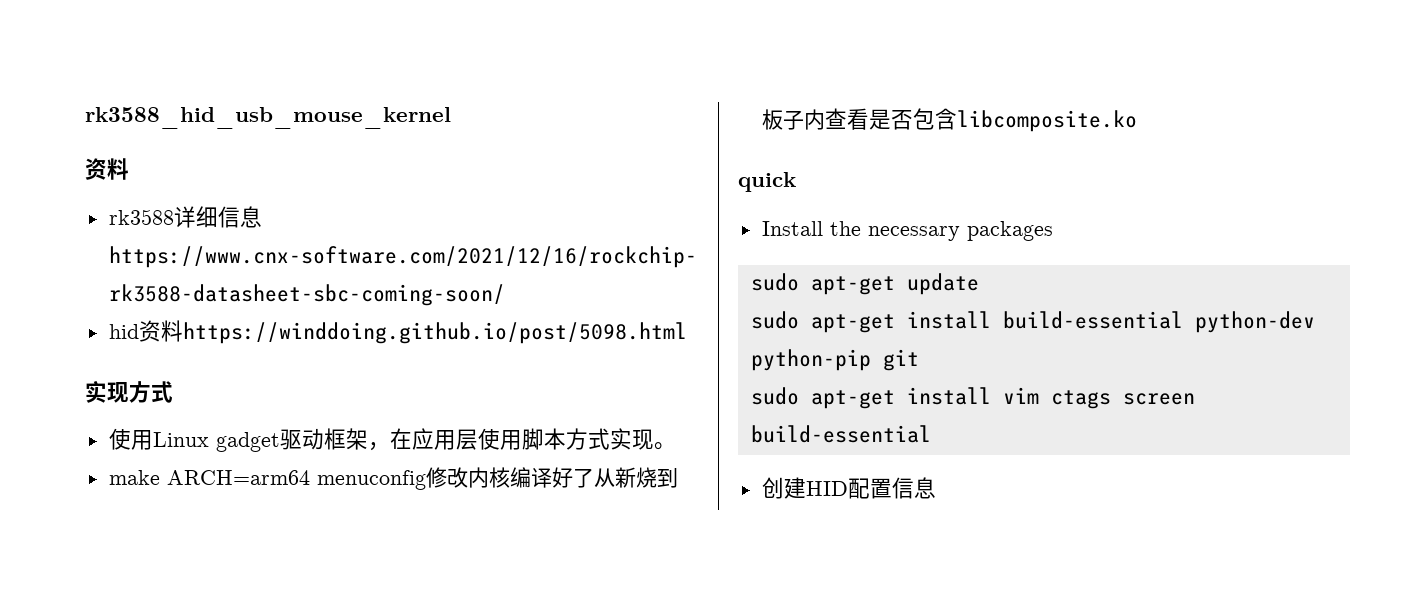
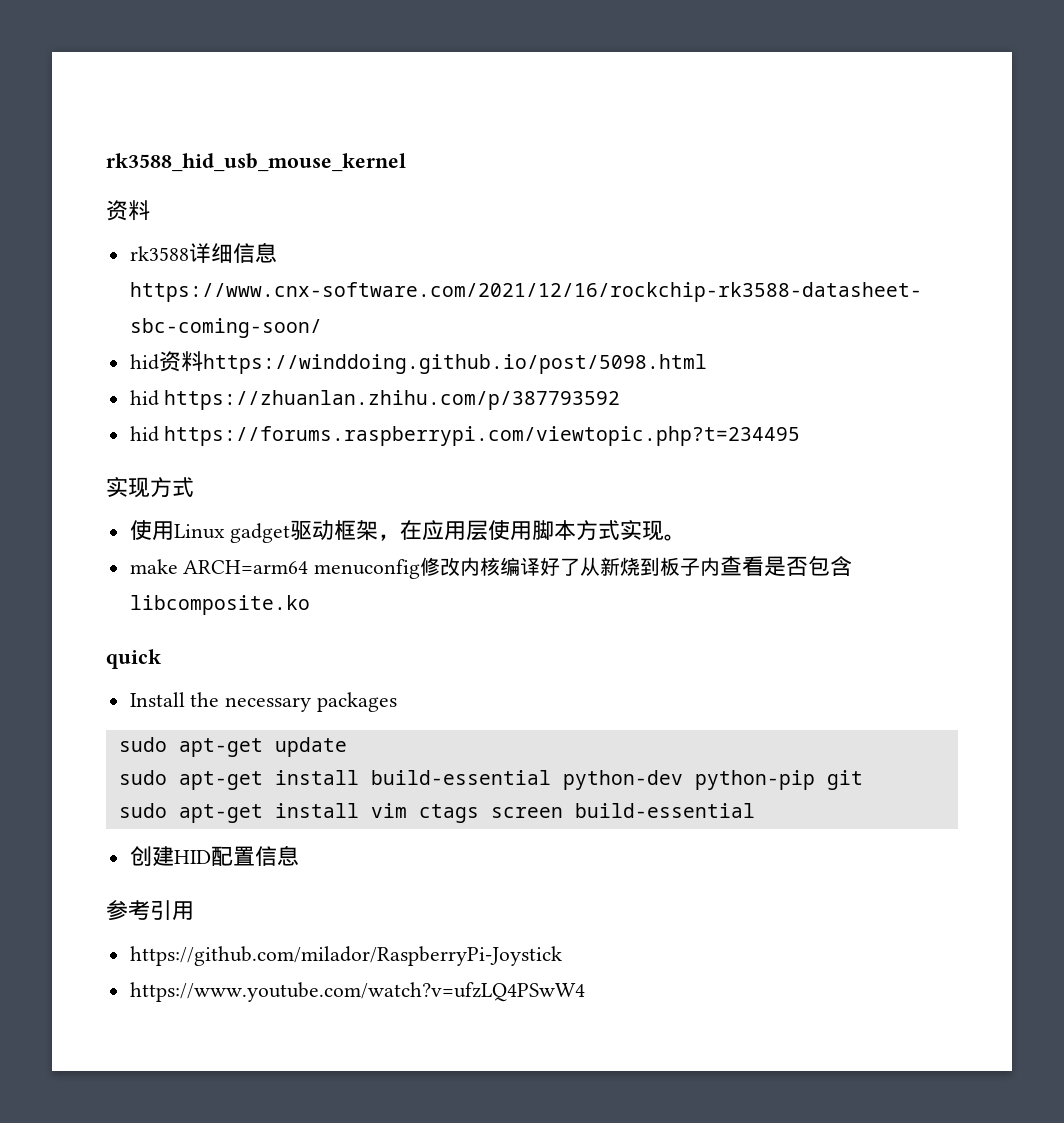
(687, 333) none -> [129,390,621,410] [129,426,801,446] // hid https://zhuanlan.zhihu.com/p/387793592 // hid https://forums.raspberrypi.com/viewtopic.php?t=234495
(936, 488) none -> [106,900,194,921] [129,946,562,966] [129,982,585,1002] // 参考引用 // https://github.com/milador/RaspberryPi-Joystick // https://www.youtube.com/watch?v=ufzLQ4PSwW4

